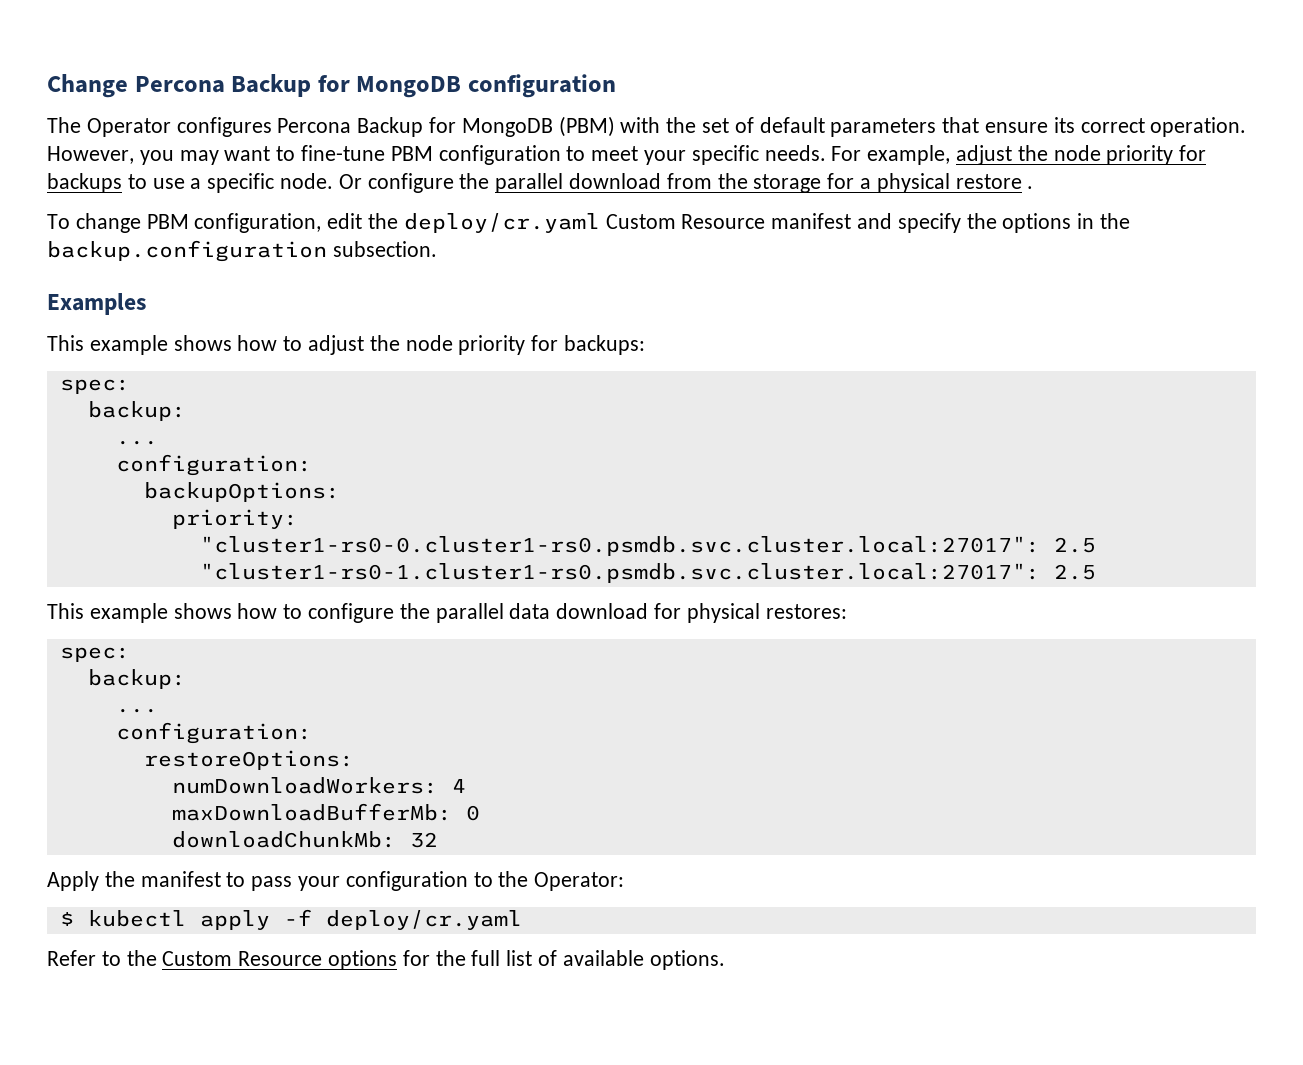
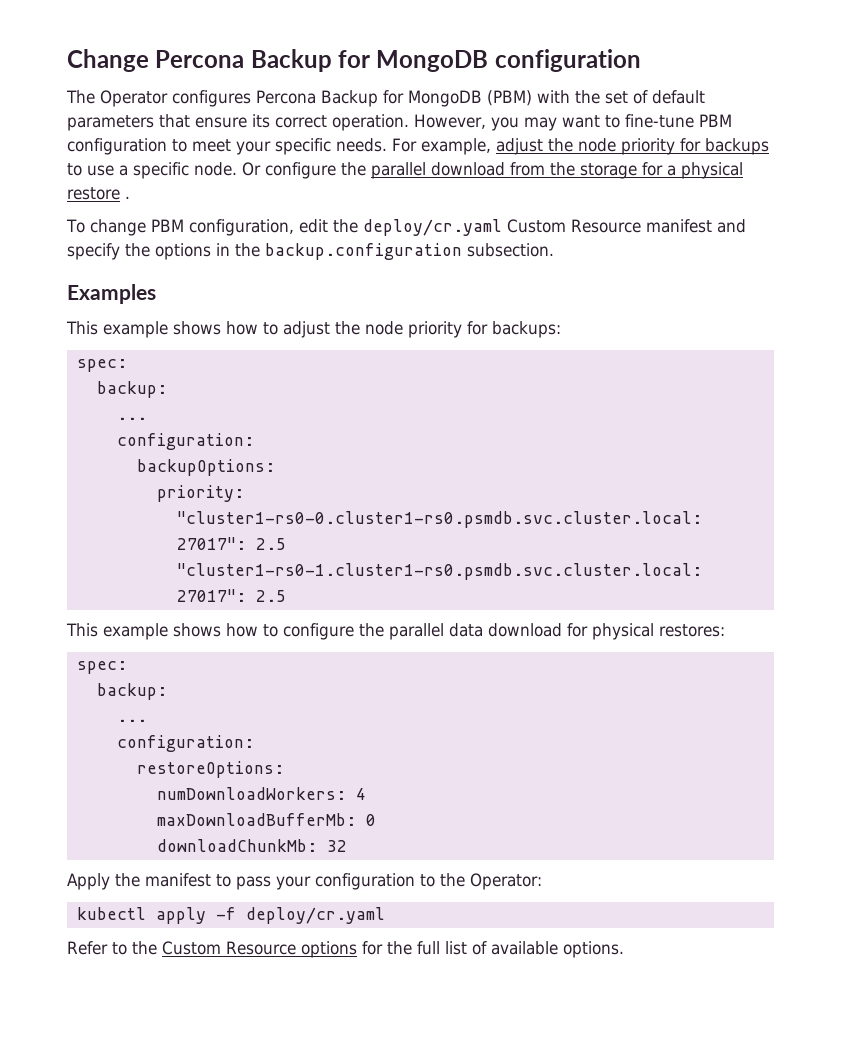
[59,912,74,926] $ -> (542, 881) none

